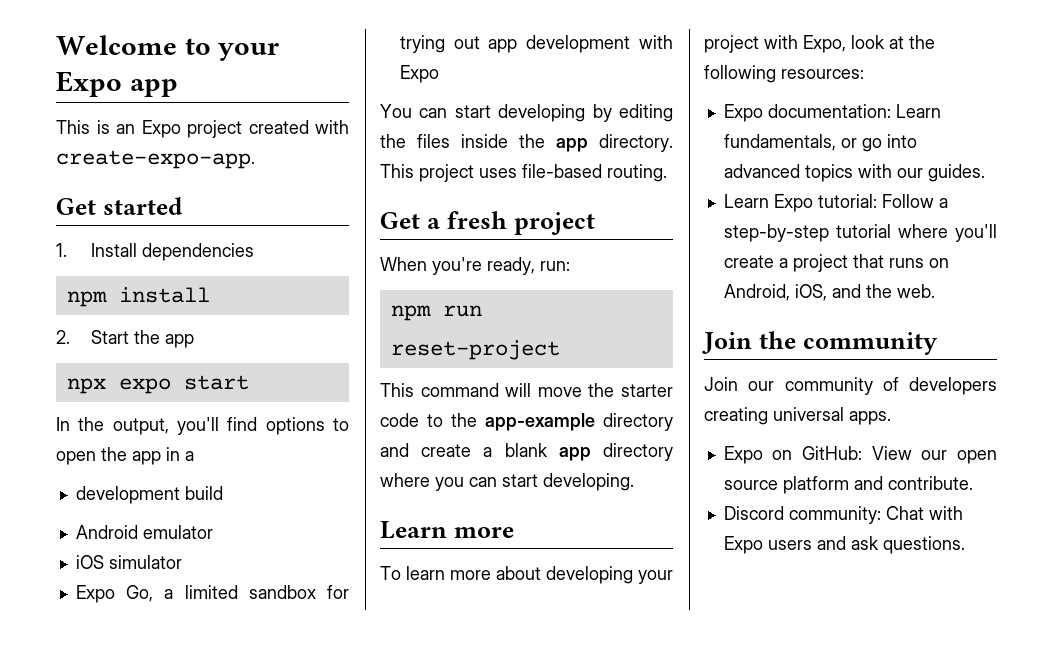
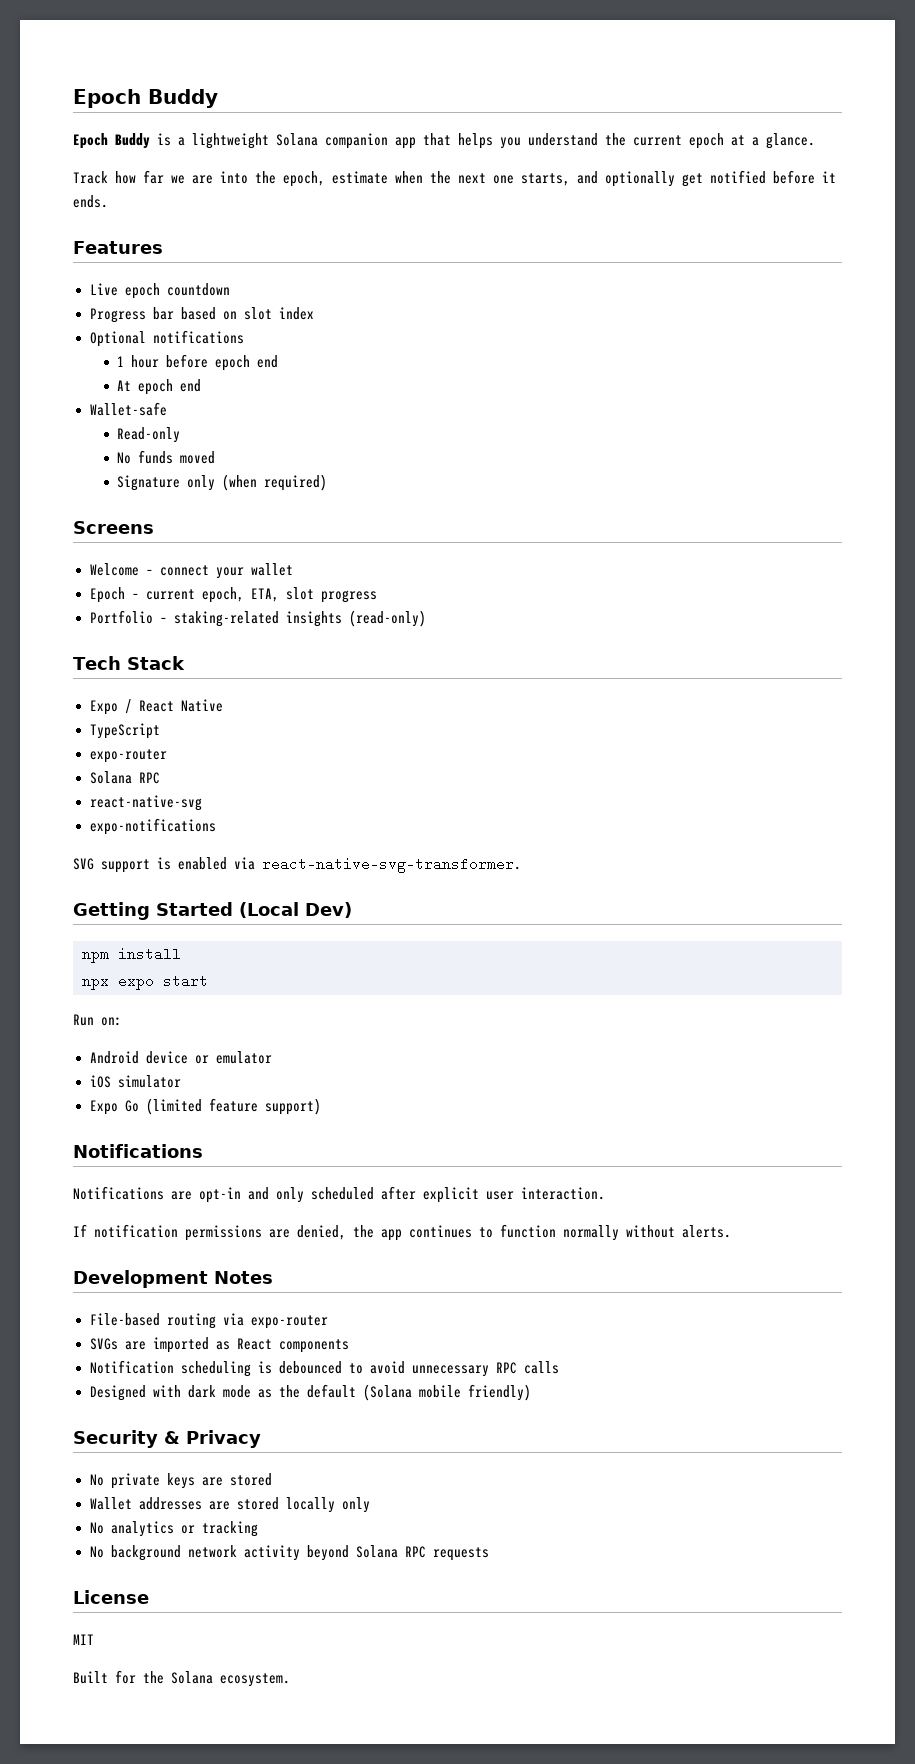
[56,35,280,61] [56,71,178,97] [56,120,349,138] [56,150,255,169] [56,197,183,215] [56,243,254,261] [66,287,210,307] [56,330,194,348] [66,375,249,394] [56,417,349,435] [56,447,194,465] [75,486,223,504] Welcome to your Expo app // This is an Expo project created with create-expo-app. // Get started // 1. Install dependencies // npm install // 2. Start the app // npx expo start // In the output, you'll find options to open the app in a // development build -> [73,89,218,108] [73,133,815,149] [73,170,836,187] [73,195,108,208] [73,241,163,254] [89,283,230,299] [89,307,314,323] [89,330,244,347] [117,354,279,371] [117,379,202,395] [89,402,167,416] [117,427,181,443] [117,450,216,464] [117,474,328,491] [73,521,154,534] [89,563,293,579] [89,587,377,603] [89,610,426,627] [73,656,185,670] [89,699,223,715] [89,723,160,739] [89,749,167,763] [89,771,160,784] [89,795,202,811] [89,818,216,835] [73,857,521,873] [73,902,352,920] [82,947,181,963] [82,974,208,990] [73,1014,122,1026] Epoch Buddy // Epoch Buddy is a lightweight Solana companion app that helps you understand the current epoch at a glance. // Track how far we are into the epoch, estimate when the next one starts, and optionally get notified before it ends. // Features // Live epoch countdown // Progress bar based on slot index // Optional notifications // 1 hour before epoch end // At epoch end // Wallet-safe // Read-only // No funds moved // Signature only (when required) // Screens // Welcome – connect your wallet // Epoch – current epoch, ETA, slot progress // Portfolio – staking-related insights (read-only) // Tech Stack // Expo / React Native // TypeScript // expo-router // Solana RPC // react-native-svg // expo-notifications // SVG support is enabled via react-native-svg-transformer. // Getting Started (Local Dev) // npm install // npx expo start // Run on:
(138, 532) none -> [145,1051,209,1064] device or
[126,585,349,602] [399,35,673,53] [399,65,439,83] [380,104,673,122] [380,134,673,152] [380,164,667,182] [380,211,595,235] [380,257,570,275] [390,305,482,321] [390,340,560,360] [380,383,673,397] [380,413,673,431] [380,443,673,461] [380,473,634,491] [380,521,514,539] [380,566,673,584] [704,35,935,53] [704,65,864,83] [723,104,941,122] [723,134,917,152] [723,164,985,182] [723,194,948,212] [723,224,997,242] [723,254,949,272] [723,284,935,301] [702,331,938,355] [704,377,997,395] [704,407,891,425] [723,446,997,464] [723,476,973,494] [723,506,963,524] [723,536,965,554] Go, a limited sandbox for trying out app development with Expo // You can start developing by editing the files inside the app directory. This project uses file-based routing. // Get a fresh project // When you're ready, run: // npm run reset-project // This command will move the starter code to the app-example directory and create a blank app directory where you can start developing. // Learn more // To learn more about developing your project with Expo, look at the following resources: // Expo documentation: Learn fundamentals, or go into advanced topics with our guides. // Learn Expo tutorial: Follow a step-by-step tutorial where you'll create a project that runs on Android, iOS, and the web. // Join the community // Join our community of developers creating universal apps. // Expo on GitHub: View our open source platform and contribute. // Discord community: Chat with Expo users and ask questions. -> [124,1098,321,1115] [73,1144,203,1158] [73,1186,605,1203] [73,1224,731,1241] [73,1270,273,1288] [89,1313,328,1329] [89,1337,349,1353] [89,1360,559,1377] [89,1384,531,1401] [73,1430,261,1448] [89,1473,272,1489] [89,1497,370,1513] [89,1521,258,1537] [89,1545,489,1561] [73,1590,149,1604] [73,1634,94,1645] [73,1670,290,1687] Go (limited feature support) // Notifications // Notifications are opt-in and only scheduled after explicit user interaction. // If notification permissions are denied, the app continues to function normally without alerts. // Development Notes // File-based routing via expo-router // SVGs are imported as React components // Notification scheduling is debounced to avoid unnecessary RPC calls // Designed with dark mode as the default (Solana mobile friendly) // Security & Privacy // No private keys are stored // Wallet addresses are stored locally only // No analytics or tracking // No background network activity beyond Solana RPC requests // License // MIT // Built for the Solana ecosystem.

